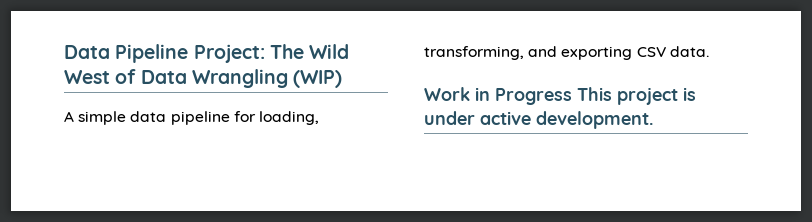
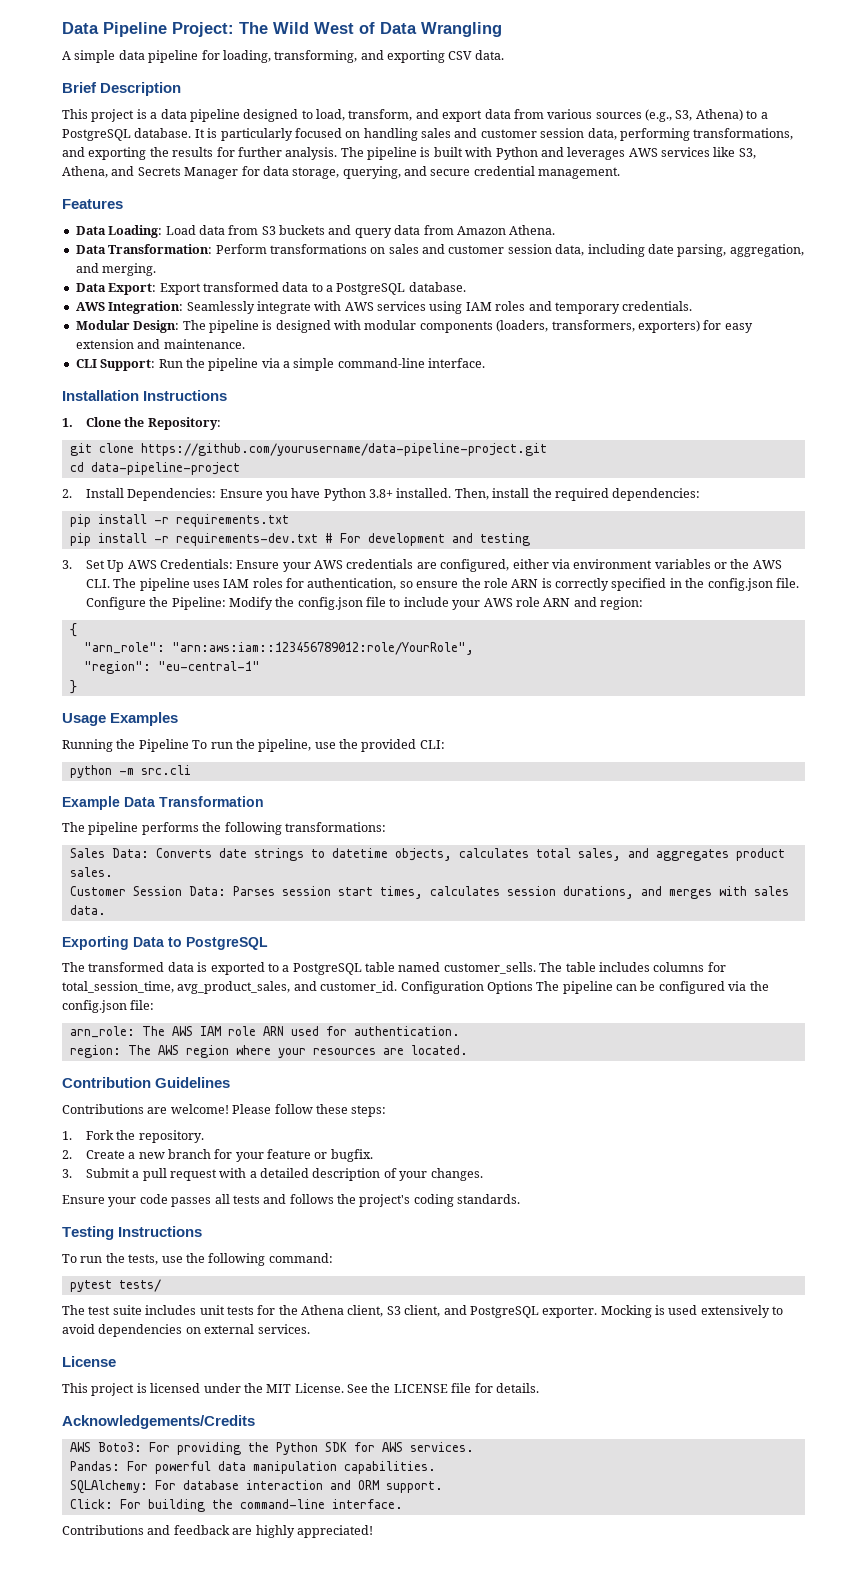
[293,70,343,88] (WIP) -> (502, 29) none
[424,87,696,105] [424,111,653,129] Work in Progress This project is under active development. -> [62,82,182,96] [62,109,768,122] [62,128,794,141] [62,147,756,160] [62,166,621,179] [62,199,123,209] [75,225,556,238] [75,244,804,257] [75,263,157,276] [75,282,466,295] [75,301,693,314] [75,320,753,333] [75,339,245,349] [75,358,486,371] [62,390,228,401] [62,417,221,430] [69,443,547,456] [69,462,240,475] [62,488,701,501] [69,514,289,527] [69,533,530,546] [62,559,782,572] [85,578,799,591] [85,597,644,610] [69,623,77,637] [83,642,474,655] [83,661,260,674] [69,680,77,694] [62,712,179,726] [62,739,445,752] [69,765,191,778] [62,796,264,810] [62,822,386,835] [69,848,785,861] [69,867,113,877] [69,886,789,899] [69,905,106,915] [62,936,268,950] [62,962,726,975] [62,981,769,994] [62,1000,155,1013] [69,1026,460,1038] [69,1045,468,1058] [62,1077,231,1088] [62,1104,387,1117] [62,1130,204,1143] [62,1149,373,1162] [62,1168,483,1181] [62,1194,521,1207] [62,1226,203,1240] [62,1253,333,1266] [69,1279,161,1292] [62,1305,784,1318] [62,1324,310,1337] [62,1356,116,1367] [62,1383,539,1396] [62,1415,255,1429] [69,1442,474,1455] [69,1461,436,1474] [69,1480,443,1494] [69,1499,403,1512] [62,1525,373,1538] Brief Description // This project is a data pipeline designed to load, transform, and export data from various sources (e.g., S3, Athena) to a PostgreSQL database. It is particularly focused on handling sales and customer session data, performing transformations, and exporting the results for further analysis. The pipeline is built with Python and leverages AWS services like S3, Athena, and Secrets Manager for data storage, querying, and secure credential management. // Features // Data Loading: Load data from S3 buckets and query data from Amazon Athena. // Data Transformation: Perform transformations on sales and customer session data, including date parsing, aggregation, and merging. // Data Export: Export transformed data to a PostgreSQL database. // AWS Integration: Seamlessly integrate with AWS services using IAM roles and temporary credentials. // Modular Design: The pipeline is designed with modular components (loaders, transformers, exporters) for easy extension and maintenance. // CLI Support: Run the pipeline via a simple command-line interface. // Installation Instructions // 1. Clone the Repository: // git clone https://github.com/yourusername/data-pipeline-project.git // cd data-pipeline-project // 2. Install Dependencies: Ensure you have Python 3.8+ installed. Then, install the required dependencies: // pip install -r requirements.txt // pip install -r requirements-dev.txt # For development and testing // 3. Set Up AWS Credentials: Ensure your AWS credentials are configured, either via environment variables or the AWS CLI. The pipeline uses IAM roles for authentication, so ensure the role ARN is correctly specified in the config.json file. Configure the Pipeline: Modify the config.json file to include your AWS role ARN and region: // { // "arn_role": "arn:aws:iam::123456789012:role/YourRole", // "region": "eu-central-1" // } // Usage Examples // Running the Pipeline To run the pipeline, use the provided CLI: // python -m src.cli // Example Data Transformation // The pipeline performs the following transformations: // Sales Data: Converts date strings to datetime objects, calculates total sales, and aggregates product sales. // Customer Session Data: Parses session start times, calculates session durations, and merges with sales data. // Exporting Data to PostgreSQL // The transformed data is exported to a PostgreSQL table named customer_sells. The table includes columns for total_session_time, avg_product_sales, and customer_id. Configuration Options The pipeline can be configured via the config.json file: // arn_role: The AWS IAM role ARN used for authentication. // region: The AWS region where your resources are located. // Contribution Guidelines // Contributions are welcome! Please follow these steps: // 1. Fork the repository. // 2. Create a new branch for your feature or bugfix. // 3. Submit a pull request with a detailed description of your changes. // Ensure your code passes all tests and follows the project's coding standards. // Testing Instructions // To run the tests, use the following command: // pytest tests/ // The test suite includes unit tests for the Athena client, S3 client, and PostgreSQL exporter. Mocking is used extensively to avoid dependencies on external services. // License // This project is licensed under the MIT License. See the LICENSE file for details. // Acknowledgements/Credits // AWS Boto3: For providing the Python SDK for AWS services. // Pandas: For powerful data manipulation capabilities. // SQLAlchemy: For database interaction and ORM support. // Click: For building the command-line interface. // Contributions and feedback are highly appreciated!

